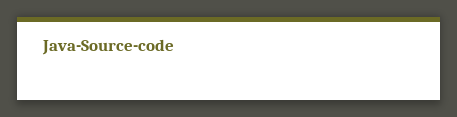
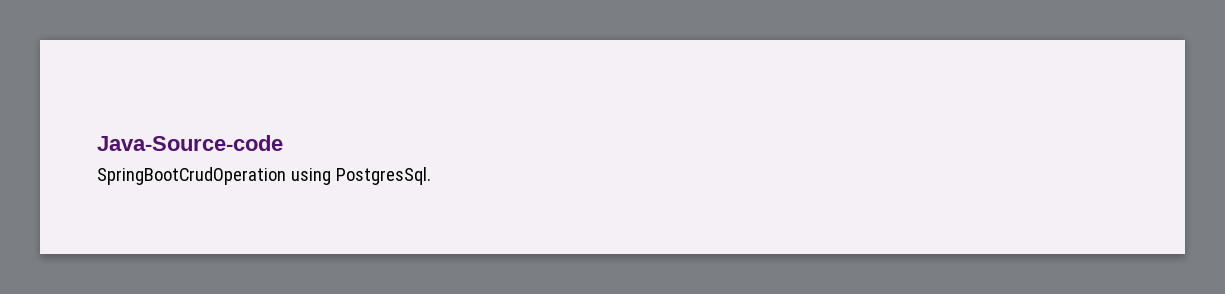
(174, 47) none -> [97,167,431,185] // SpringBootCrudOperation using PostgresSql.

